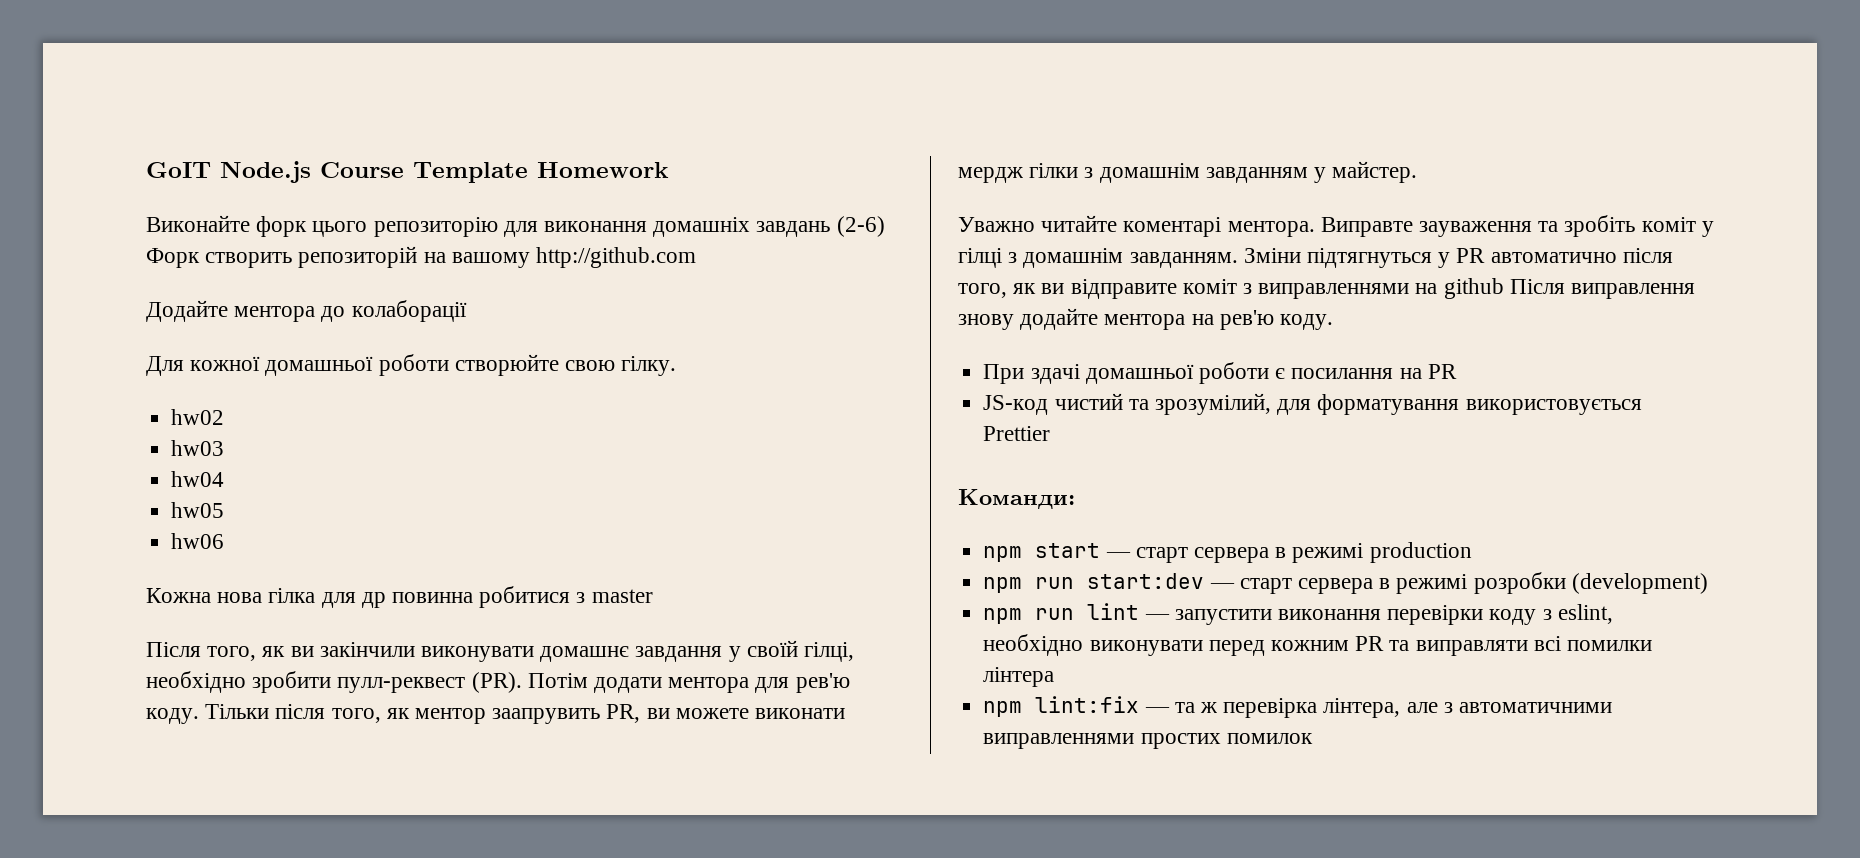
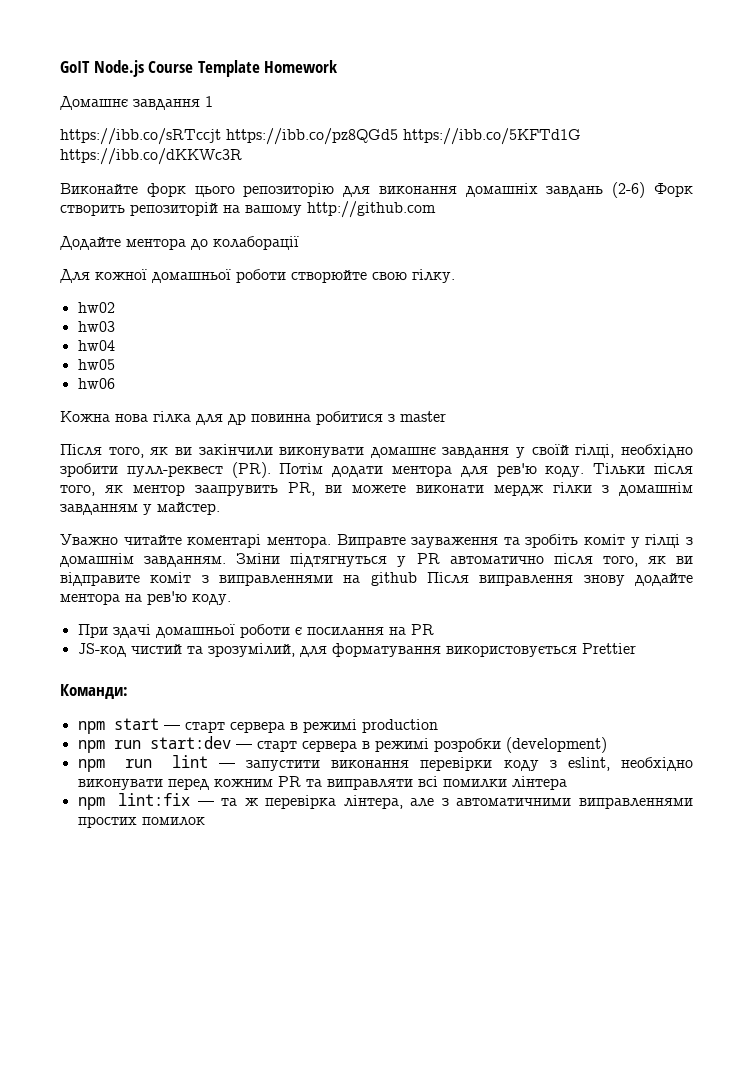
(669, 170) none -> [60,96,213,110] [60,128,581,145] [60,148,242,165] // Домашнє завдання 1 // https://ibb.co/sRTccjt https://ibb.co/pz8QGd5 https://ibb.co/5KFTd1G https://ibb.co/dKKWc3R

